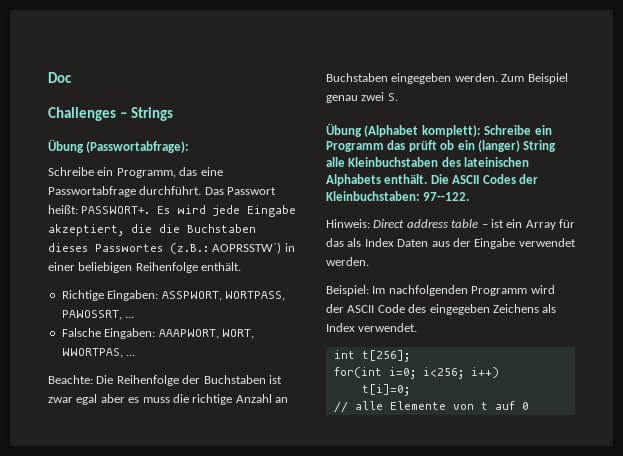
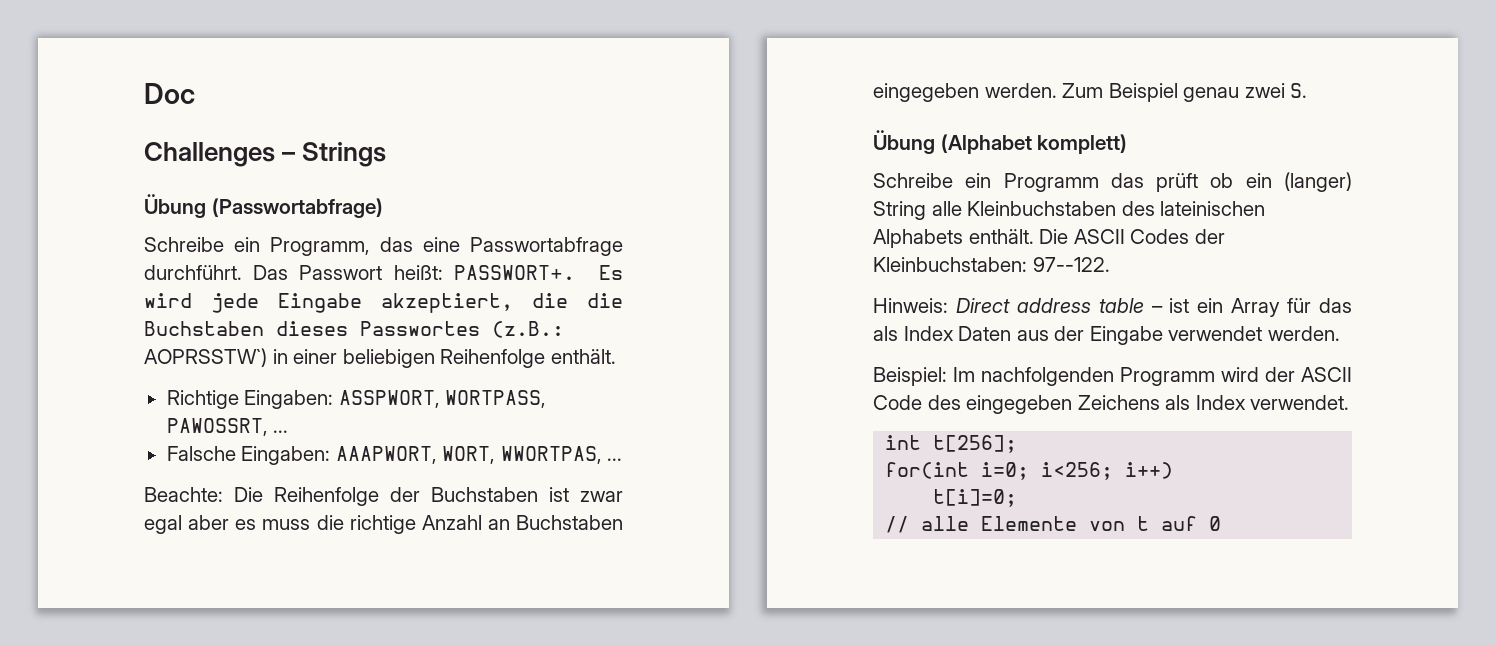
[86,141,190,153] (Passwortabfrage): -> [211,198,383,218] (Passwortabfrage)
[421,125,481,137] komplett): -> [1037,134,1128,154] komplett) //

